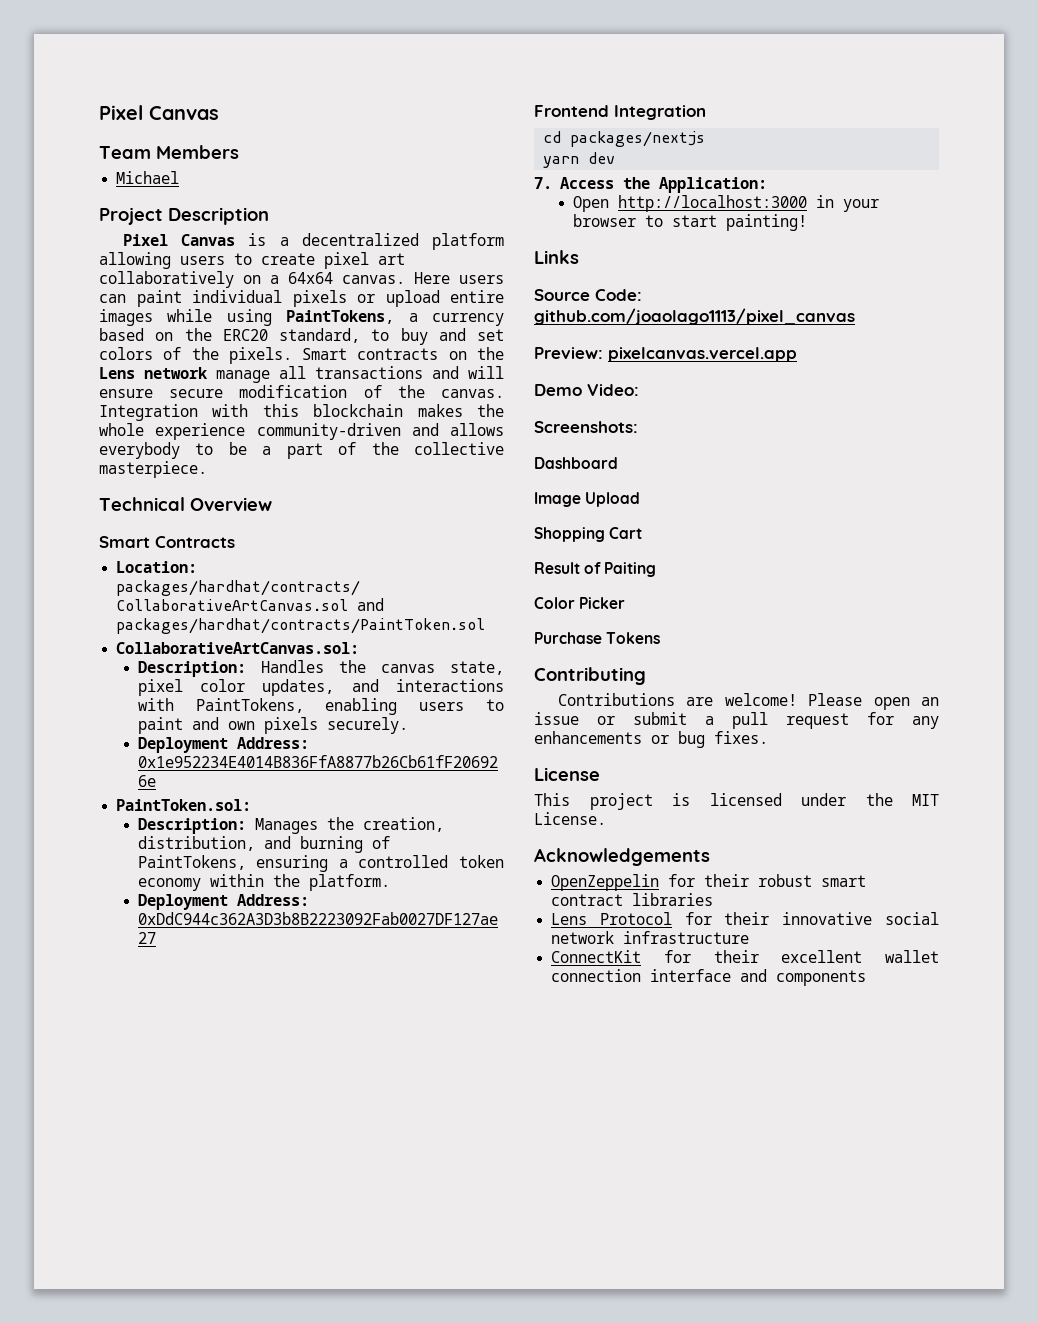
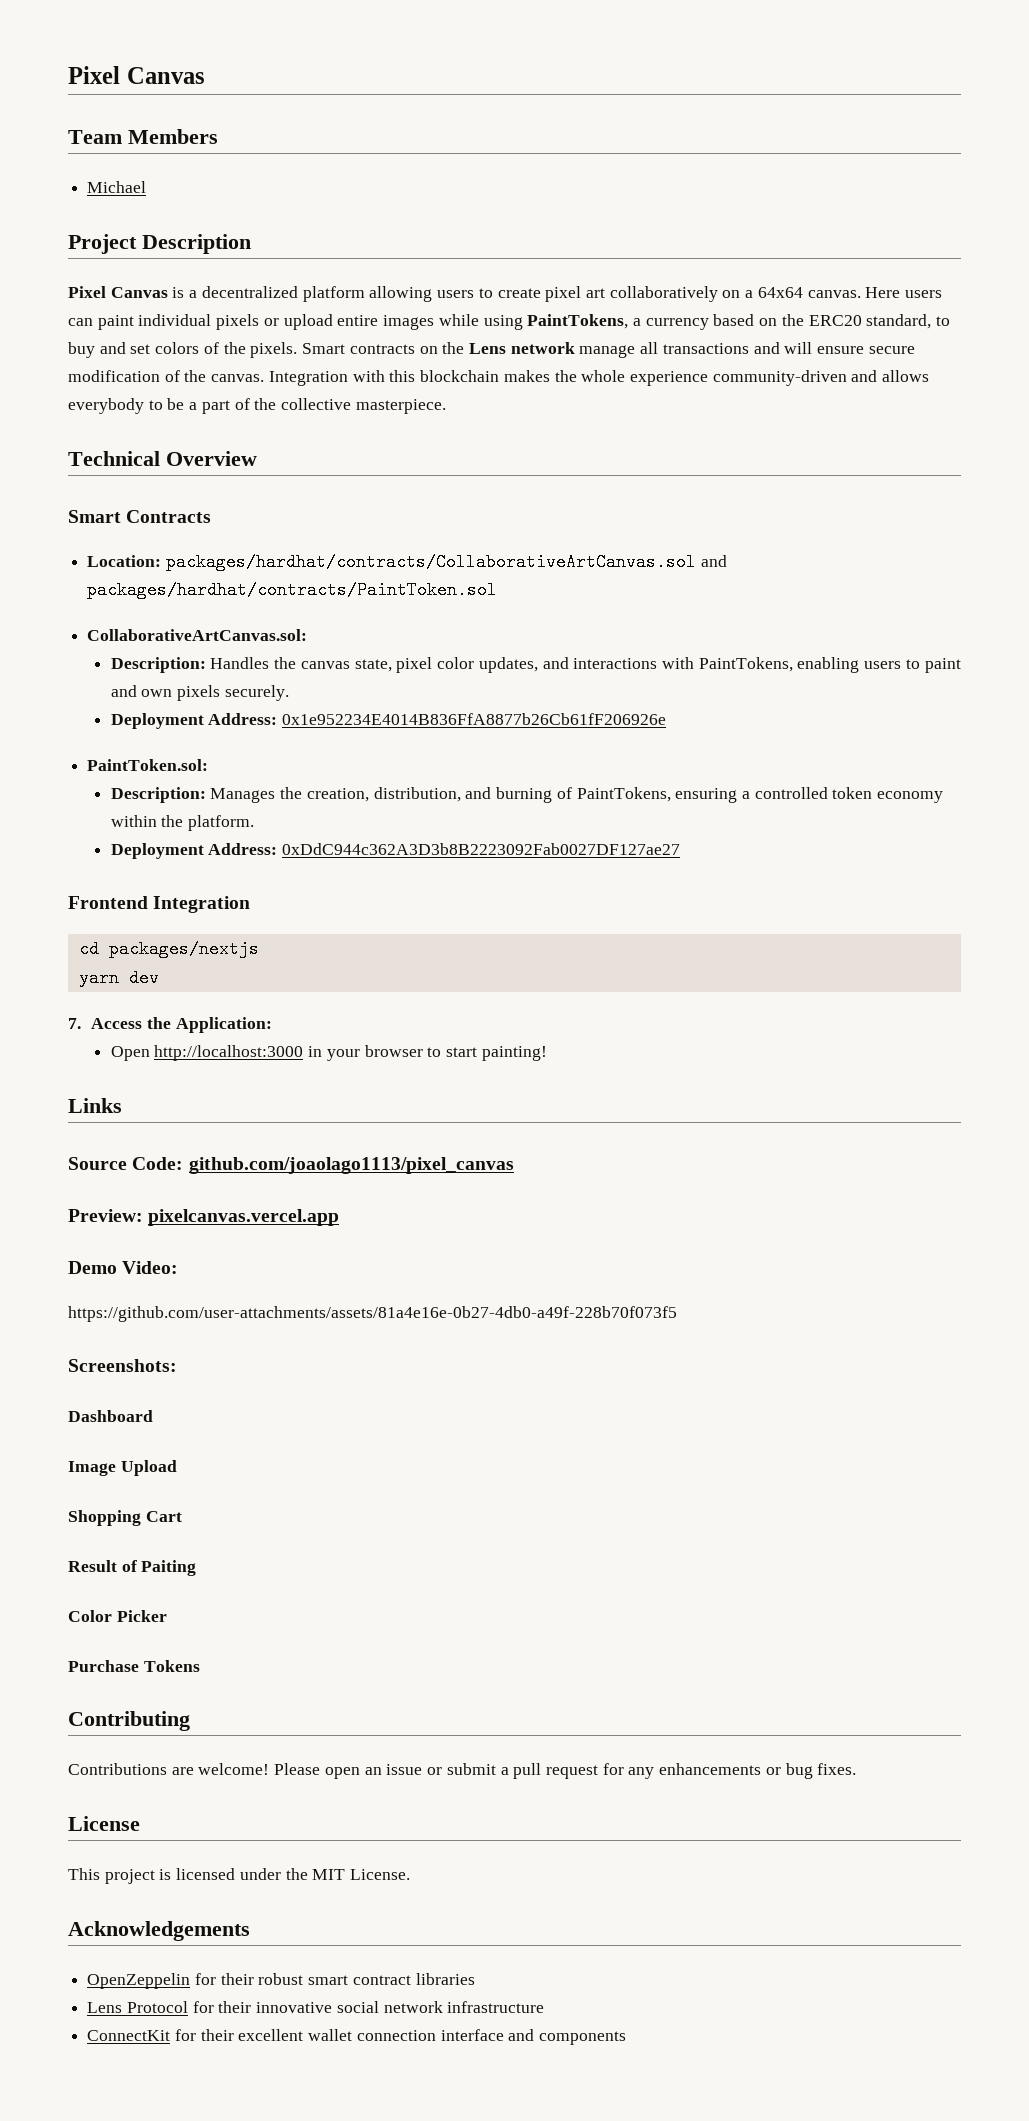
(639, 390) none -> [68,1306,677,1322] // https://github.com/user-attachments/assets/81a4e16e-0b27-4db0-a49f-228b70f073f5

